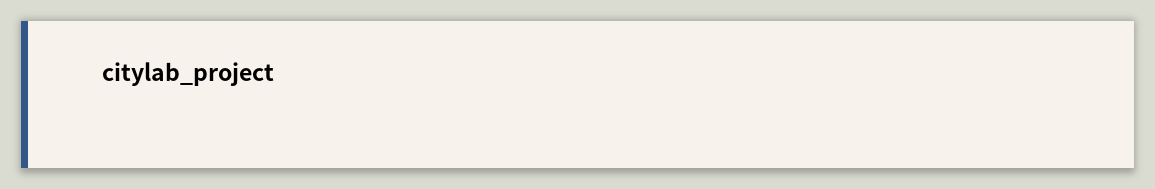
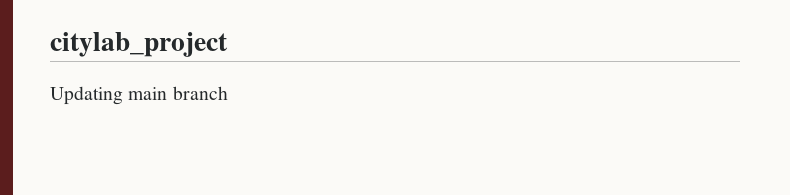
(274, 74) none -> [50,86,228,105] // Updating main branch

